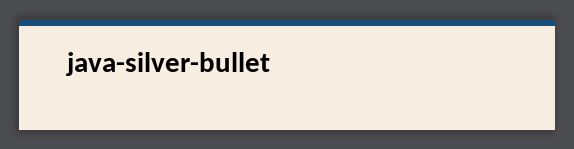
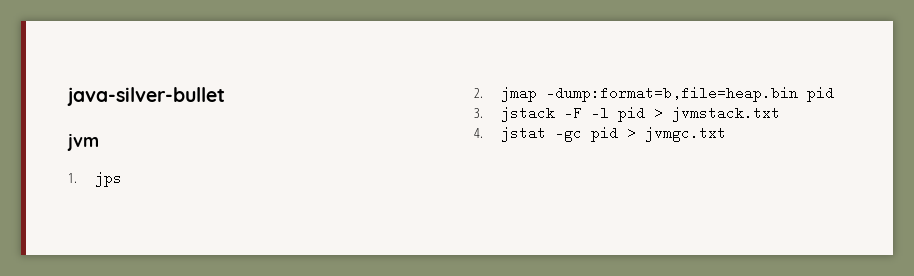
(270, 64) none -> [67,133,99,151] [68,172,122,187] [474,86,834,102] [474,106,780,122] [474,126,726,142] // jvm // 1. jps // 2. jmap -dump:format=b,file=heap.bin pid // 3. jstack -F -l pid > jvmstack.txt // 4. jstat -gc pid > jvmgc.txt

